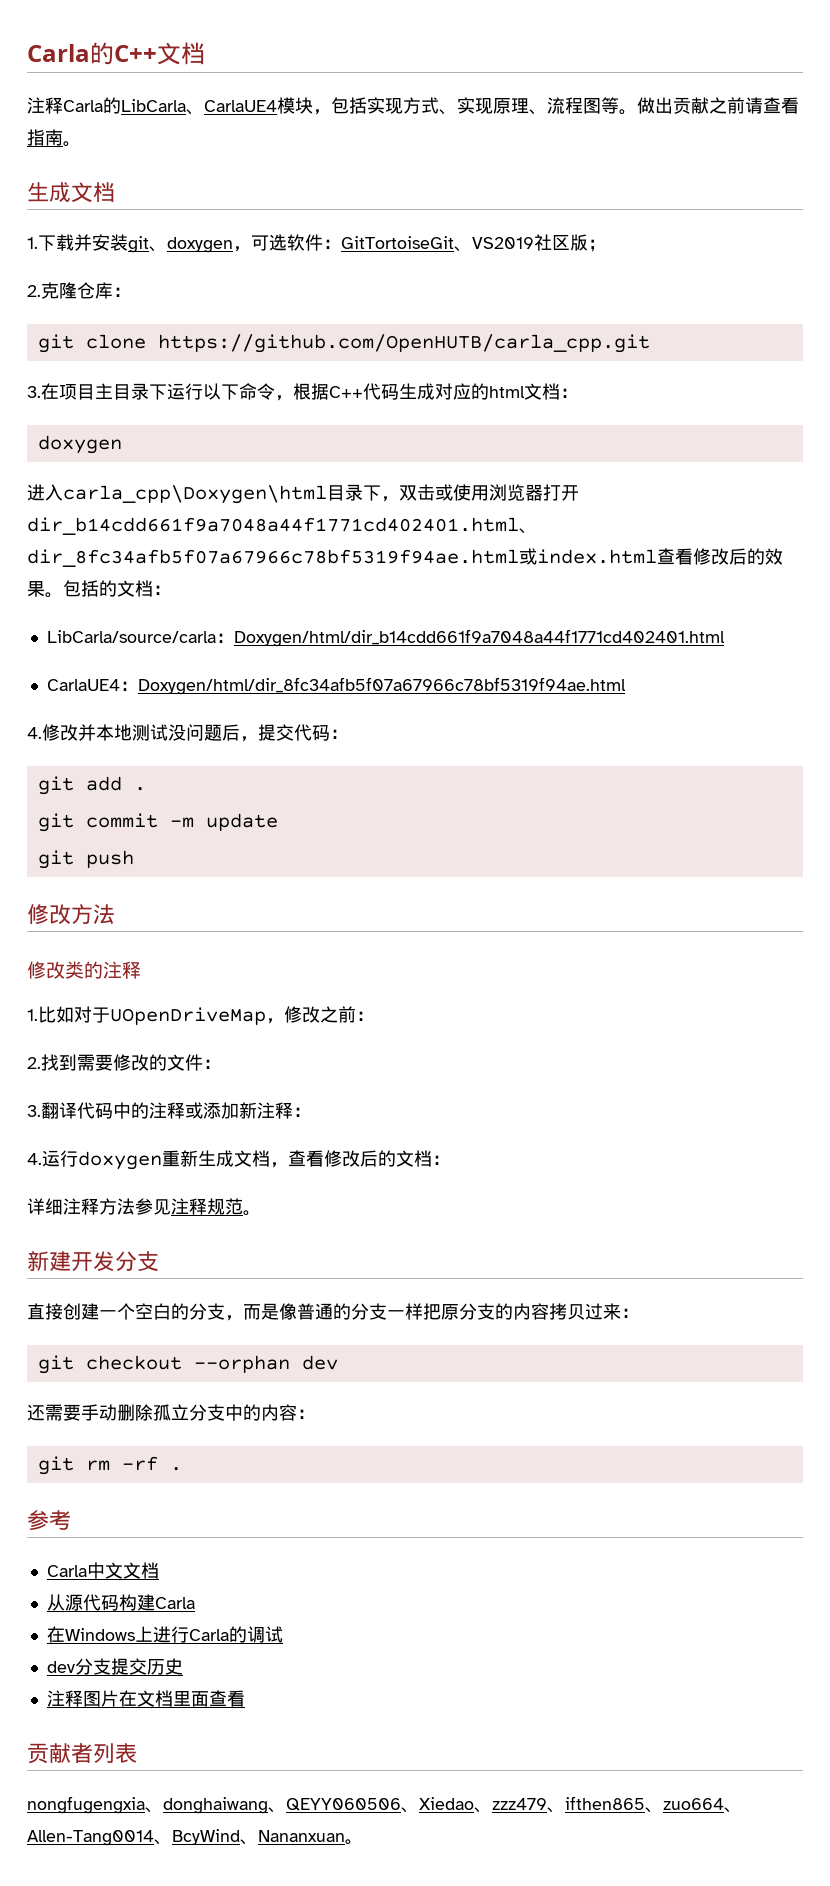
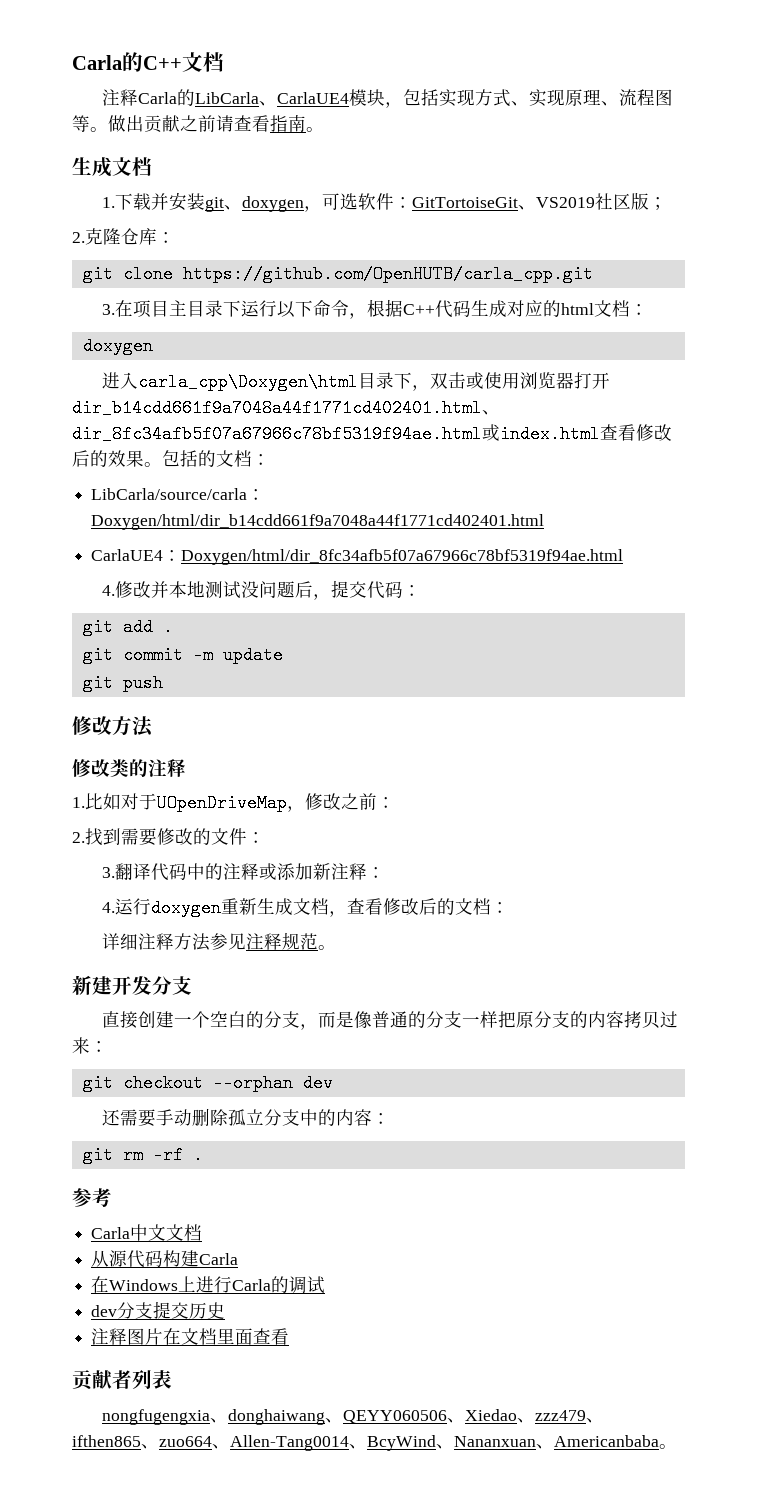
(345, 1836) none -> [536,1435,659,1449] 、Americanbaba

